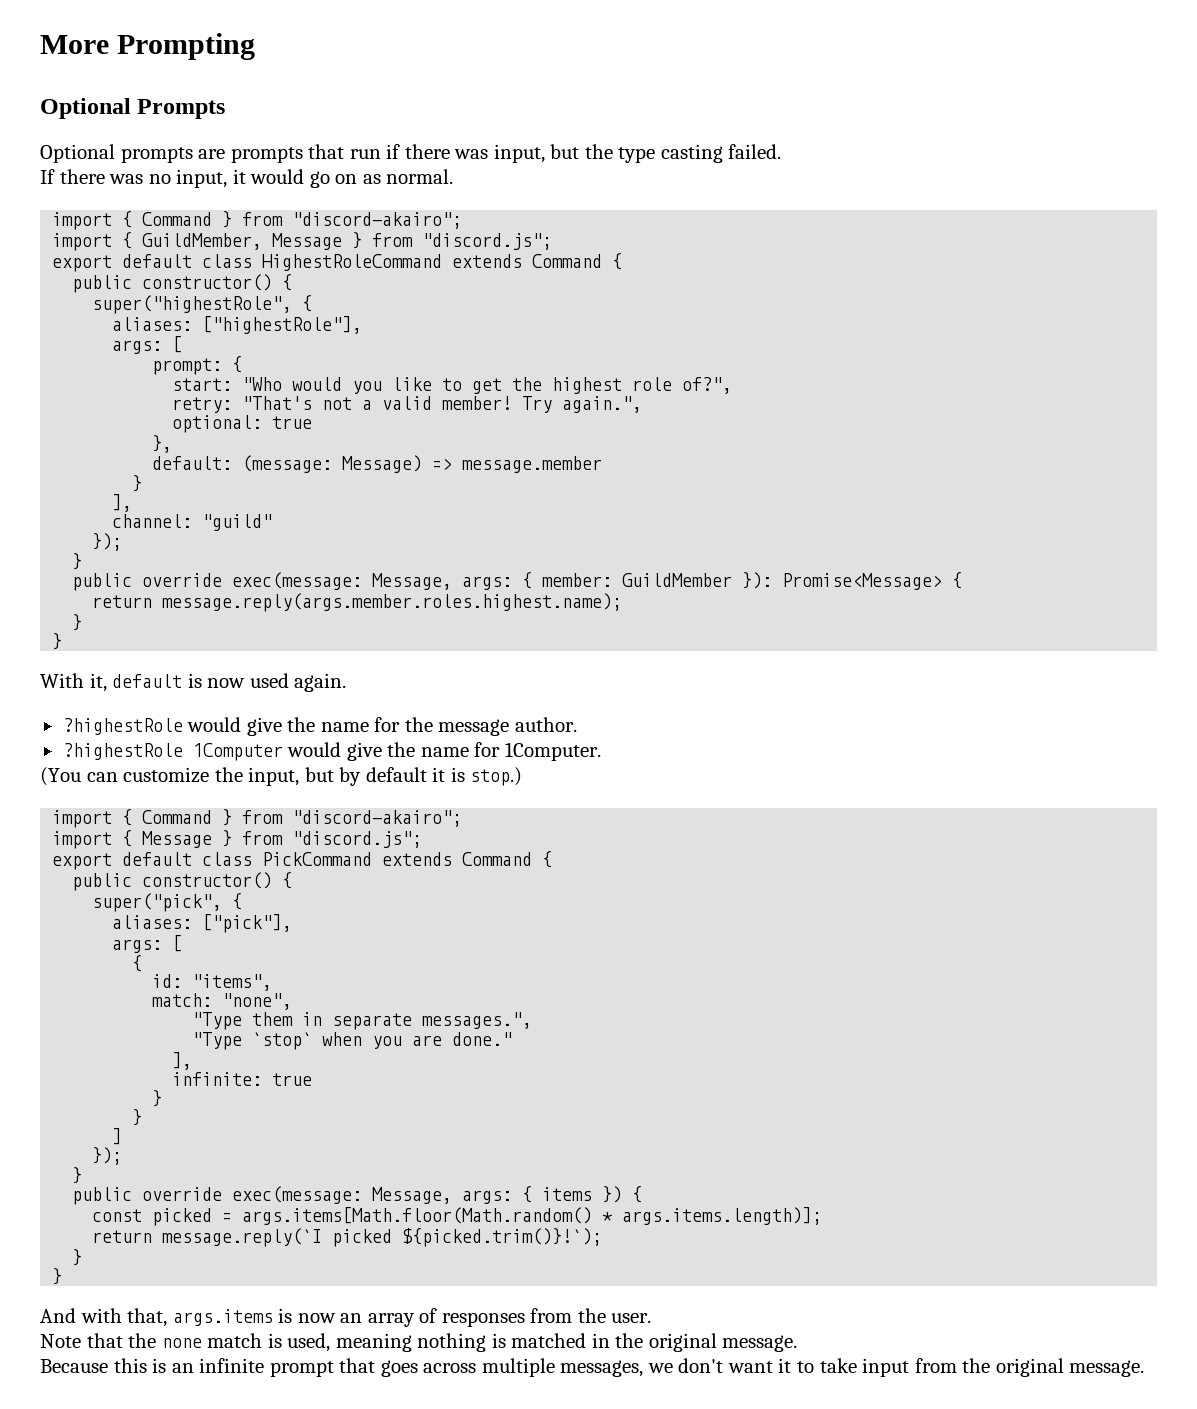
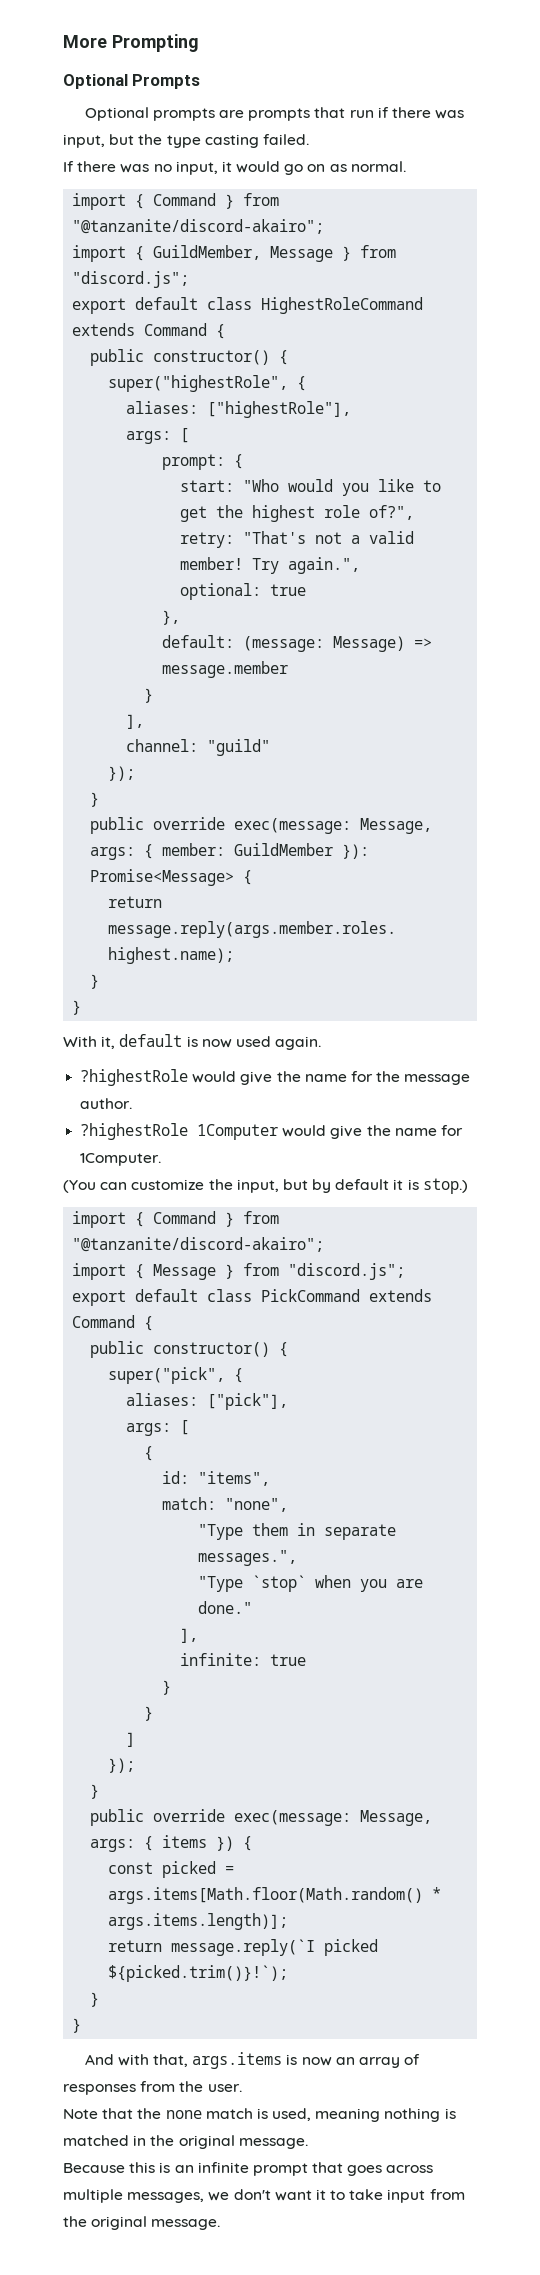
[292,212,463,229] "discord-akairo"; -> [72,219,325,234] "@tanzanite/discord-akairo";
[292,810,463,827] "discord-akairo"; -> [72,1237,325,1252] "@tanzanite/discord-akairo";

